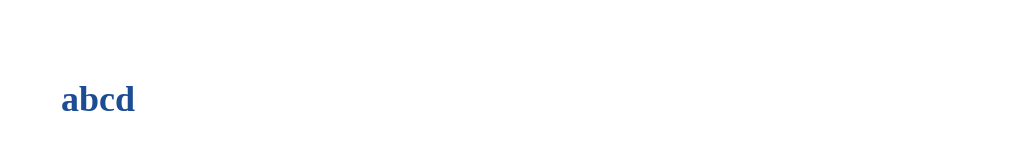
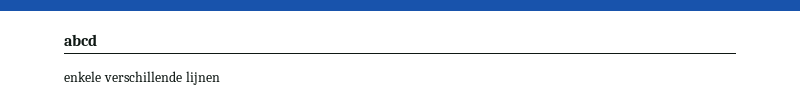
(135, 98) none -> [64,71,220,85] // enkele verschillende lijnen

